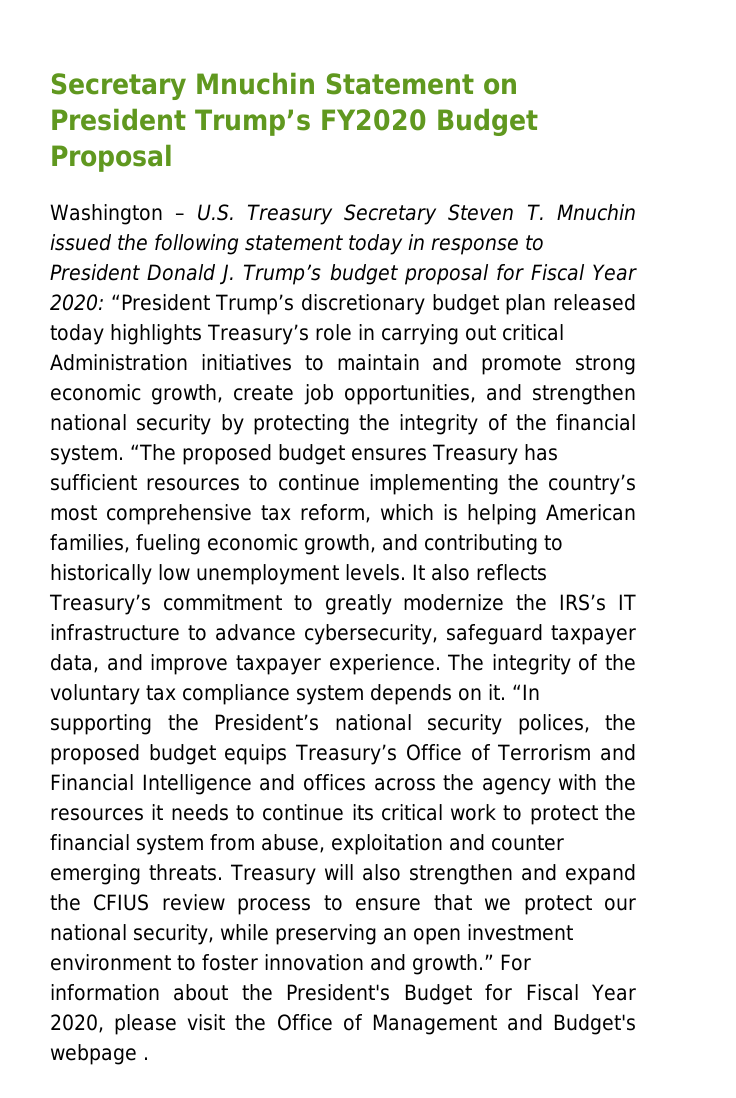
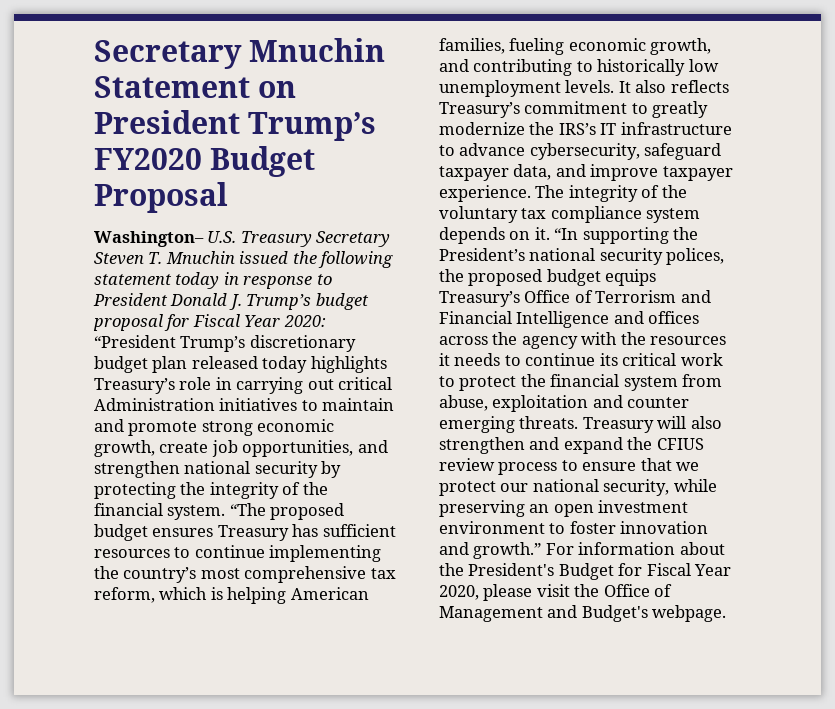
[50,204,185,225] Washington – -> [94,231,204,247] Washington–
[50,1044,149,1065] webpage . -> [652,605,727,622] webpage.

